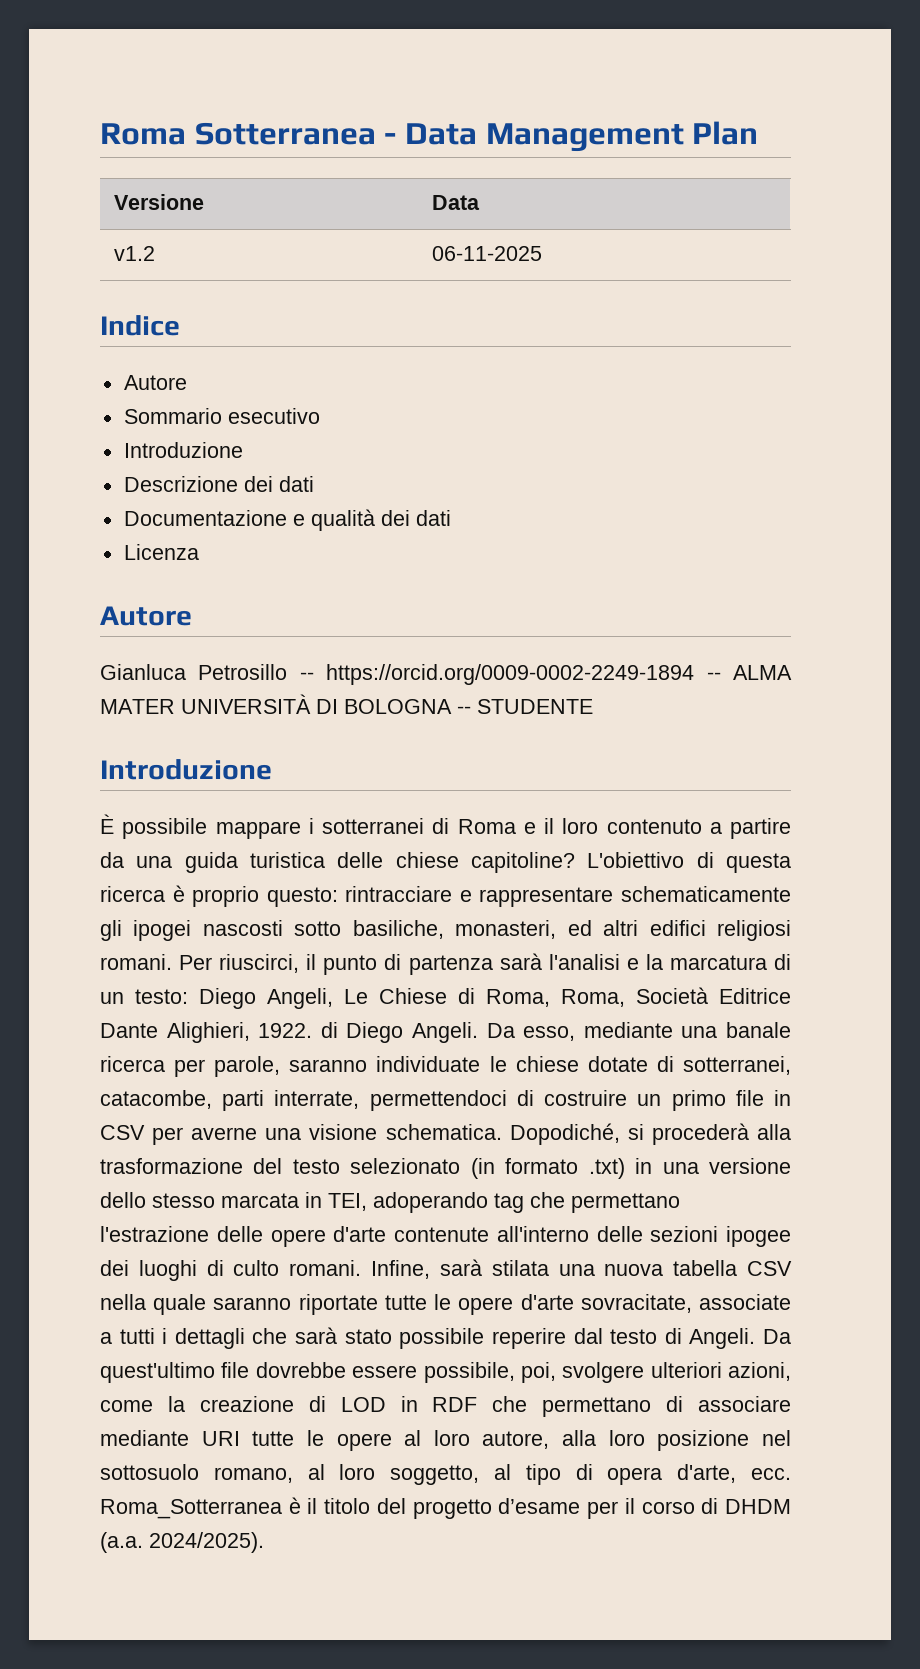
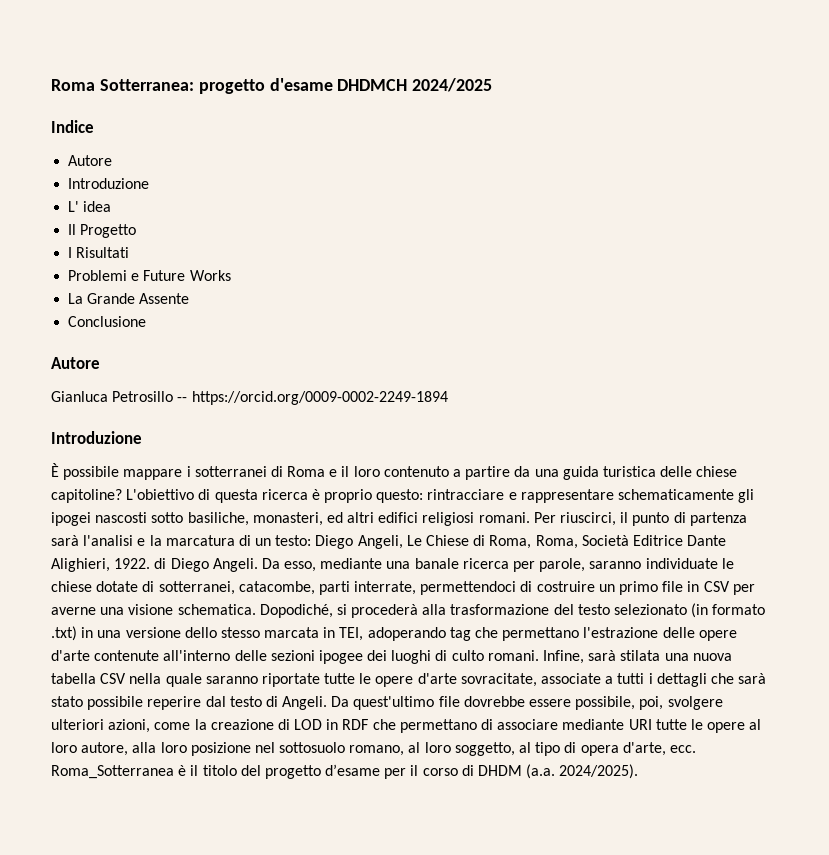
[100,121,759,152] [113,194,204,210] [431,195,480,210] [113,246,155,261] [431,246,542,261] Roma Sotterranea - Data Management Plan // Versione | Data // v1.2 | 06-11-2025 -> [51,78,493,94] Roma Sotterranea: progetto d'esame DHDMCH 2024/2025
[123,408,320,424] [123,442,243,458] [123,476,314,492] [123,509,451,531] [123,544,199,560] // Sommario esecutivo // Introduzione // Descrizione dei dati // Documentazione e qualità dei dati // Licenza -> [68,178,150,189] [68,201,112,212] [68,224,137,238] [68,247,130,258] [68,270,231,281] [68,293,190,304] [68,316,147,327] // Introduzione // L' idea // Il Progetto // I Risultati // Problemi e Future Works // La Grande Assente // Conclusione
[706,665,792,680] [100,694,593,714] -- ALMA MATER UNIVERSITÀ DI BOLOGNA -- STUDENTE -> (448, 398) none

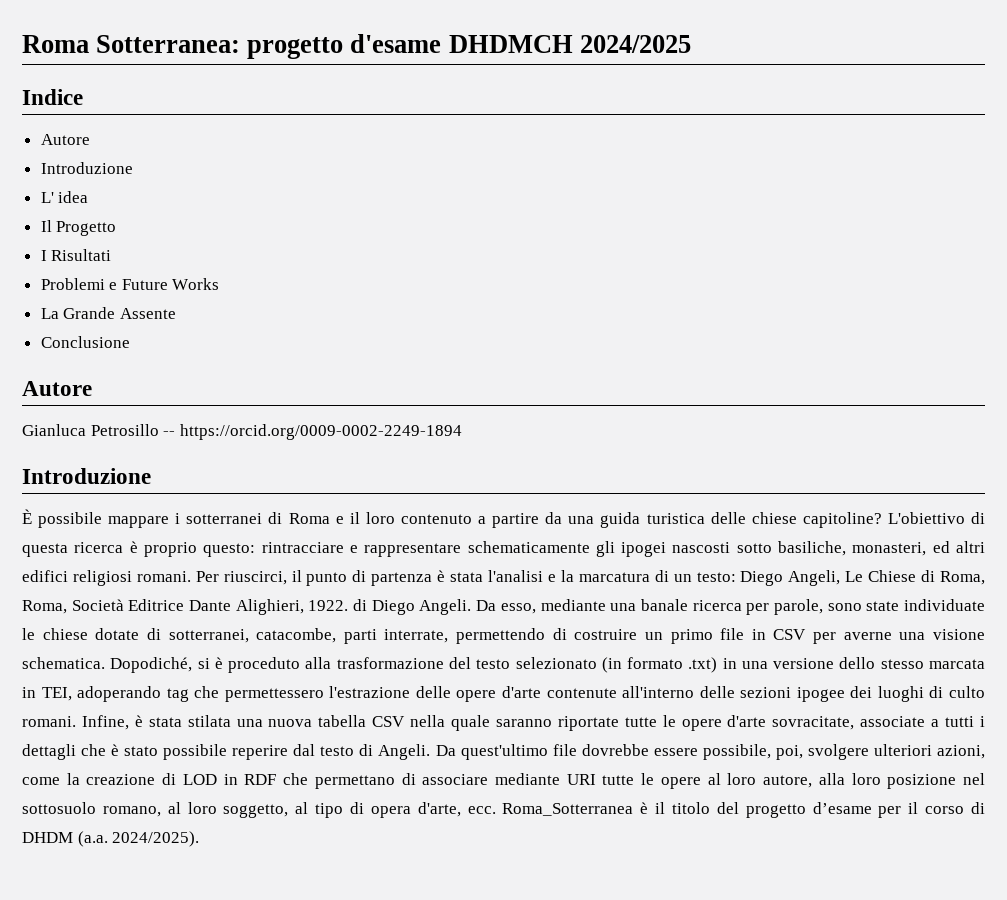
[51,535,79,546] sarà -> [437,570,484,582] è stata
[589,561,642,569] saranno -> [827,601,900,611] sono state
[420,581,517,595] permettendoci -> [456,628,546,644] permettendo
[351,604,419,618] procederà -> [214,657,301,673] è proceduto
[502,627,580,641] permettano -> [224,688,324,702] permettessero
[588,650,617,661] sarà -> [134,715,182,727] è stata
[738,673,767,684] sarà -> [111,744,120,756] è

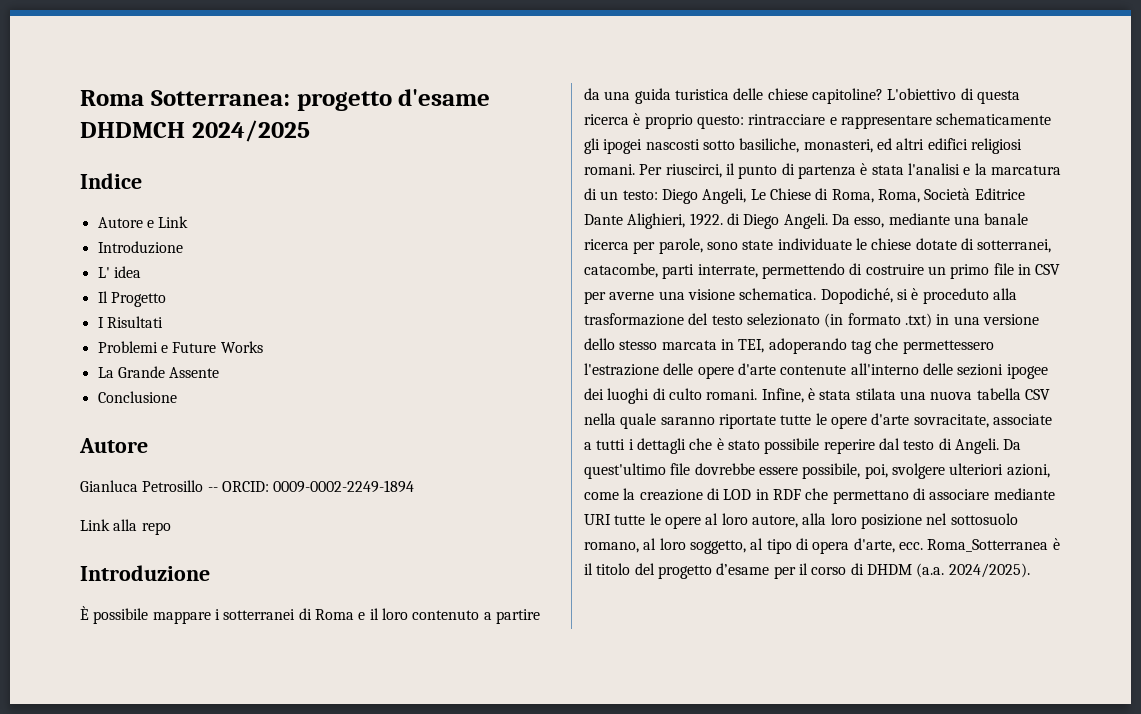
(90, 139) none -> [146,216,189,228] e Link
[179,424,462,440] https://orcid.org/0009-0002-2249-1894 -> [221,480,415,493] [80,519,171,535] ORCID: 0009-0002-2249-1894 // Link alla repo

